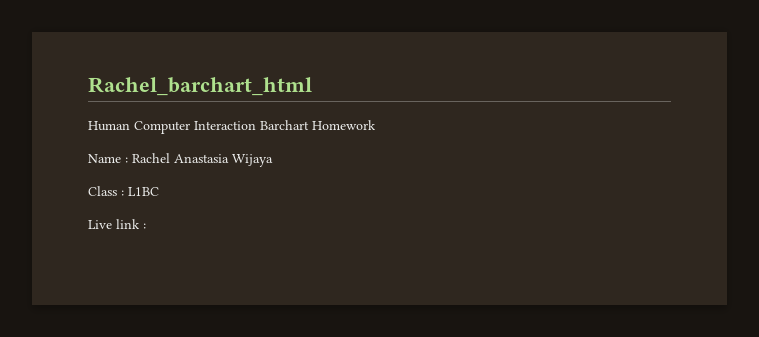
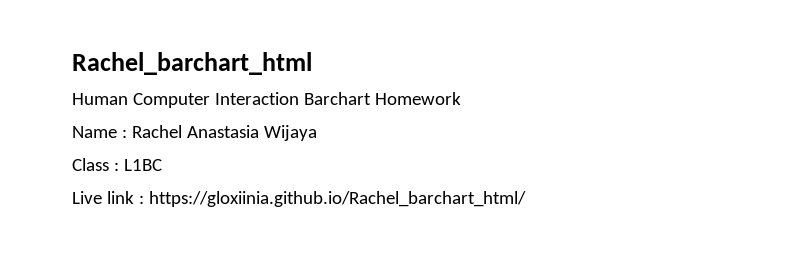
(146, 226) none -> [148,191,526,207] https://gloxiinia.github.io/Rachel_barchart_html/

